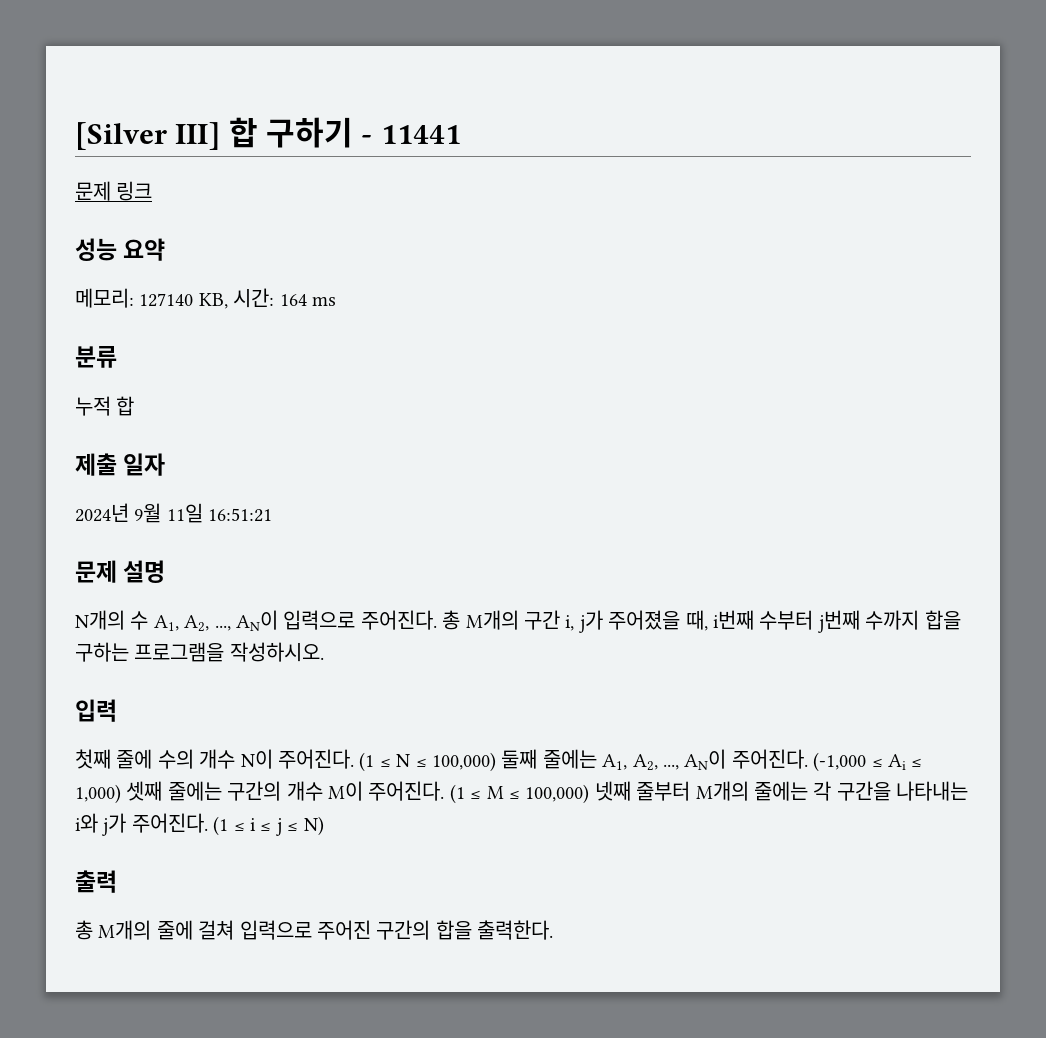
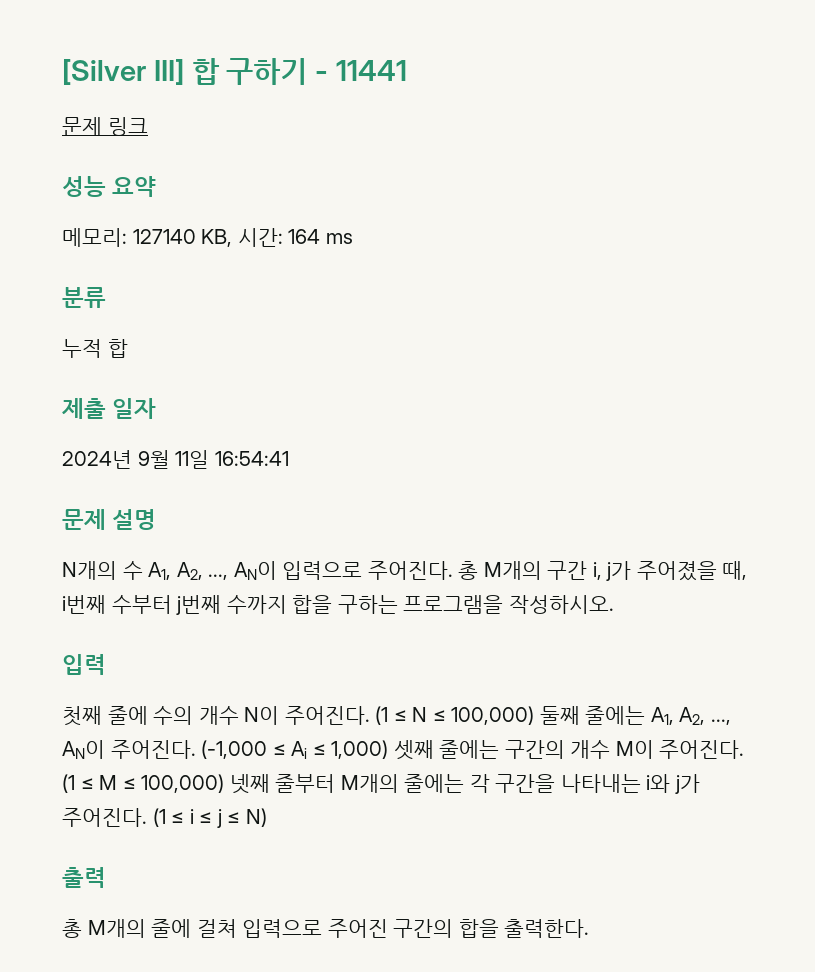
[208,508,273,522] 16:51:21 -> [214,451,289,466] 16:54:41

